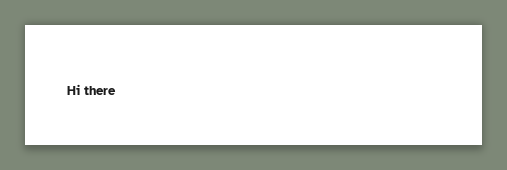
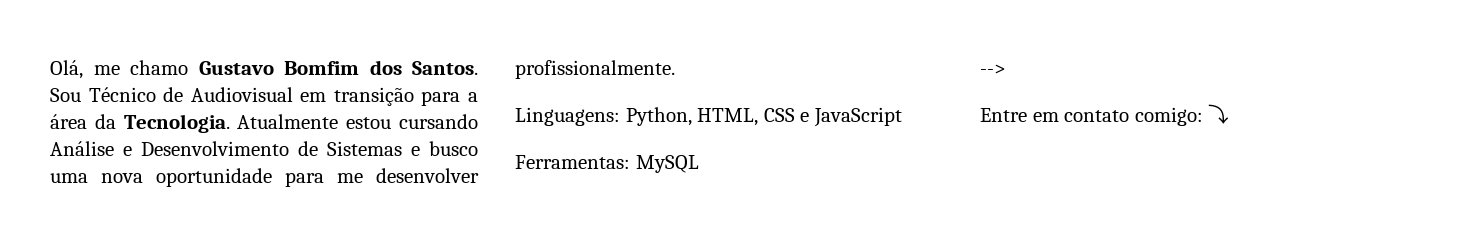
[67,84,116,95] Hi there -> [50,60,478,79] [50,87,478,106] [50,114,478,133] [50,141,478,156] [50,168,479,187] [515,60,675,79] [515,107,902,127] [515,155,699,173] [980,64,1006,75] [980,104,1230,126] Olá, me chamo Gustavo Bomfim dos Santos. Sou Técnico de Audiovisual em transição para a área da Tecnologia. Atualmente estou cursando Análise e Desenvolvimento de Sistemas e busco uma nova oportunidade para me desenvolver profissionalmente. // Linguagens: Python, HTML, CSS e JavaScript // Ferramentas: MySQL // --> // Entre em contato comigo: ⤵

